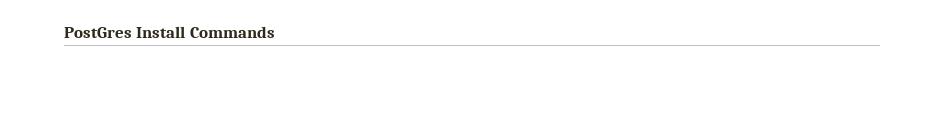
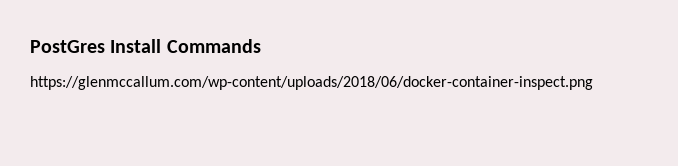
(275, 32) none -> [30,76,593,90] // https://glenmccallum.com/wp-content/uploads/2018/06/docker-container-inspect.png

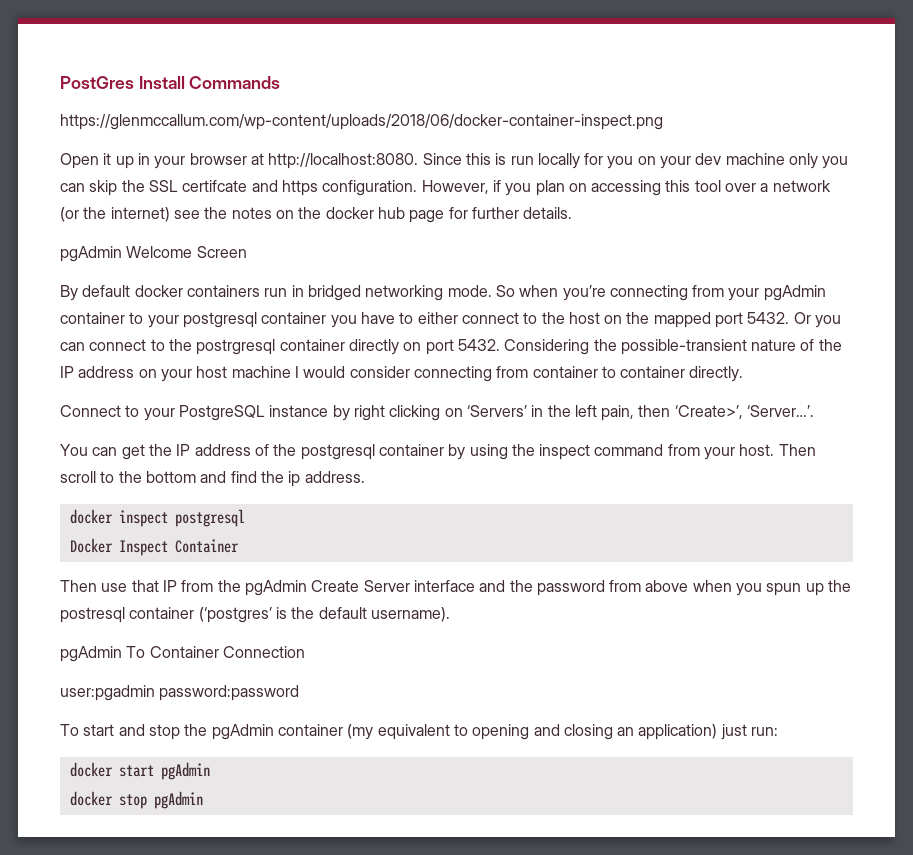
(593, 83) none -> [60,153,849,169] [60,180,831,196] [60,207,573,223] [60,246,247,262] [60,285,826,301] [60,312,842,328] [60,339,842,355] [60,366,744,382] [60,405,815,421] [60,444,816,460] [60,471,365,487] [69,509,245,527] [69,538,239,556] [60,580,852,596] [60,607,450,623] [60,646,305,662] [60,685,300,701] [60,724,779,740] [69,762,210,780] [69,791,203,809] // Open it up in your browser at http://localhost:8080. Since this is run locally for you on your dev machine only you can skip the SSL certifcate and https configuration. However, if you plan on accessing this tool over a network (or the internet) see the notes on the docker hub page for further details. // pgAdmin Welcome Screen // By default docker containers run in bridged networking mode. So when you’re connecting from your pgAdmin container to your postgresql container you have to either connect to the host on the mapped port 5432. Or you can connect to the postrgresql container directly on port 5432. Considering the possible-transient nature of the IP address on your host machine I would consider connecting from container to container directly. // Connect to your PostgreSQL instance by right clicking on ‘Servers’ in the left pain, then ‘Create>’, ‘Server…’. // You can get the IP address of the postgresql container by using the inspect command from your host. Then scroll to the bottom and find the ip address. // docker inspect postgresql // Docker Inspect Container // Then use that IP from the pgAdmin Create Server interface and the password from above when you spun up the postresql container (‘postgres’ is the default username). // pgAdmin To Container Connection // user:pgadmin password:password // To start and stop the pgAdmin container (my equivalent to opening and closing an application) just run: // docker start pgAdmin // docker stop pgAdmin

